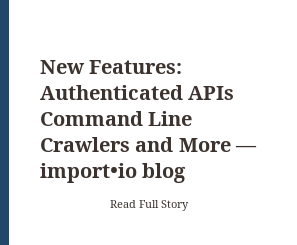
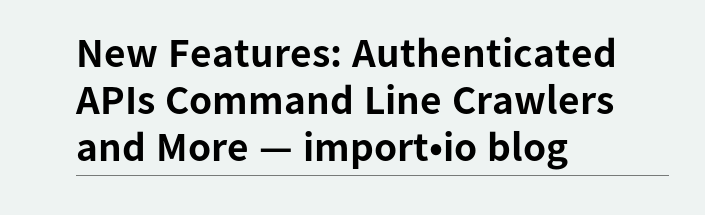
[109,200,189,211] // Read Full Story -> (568, 150) none

